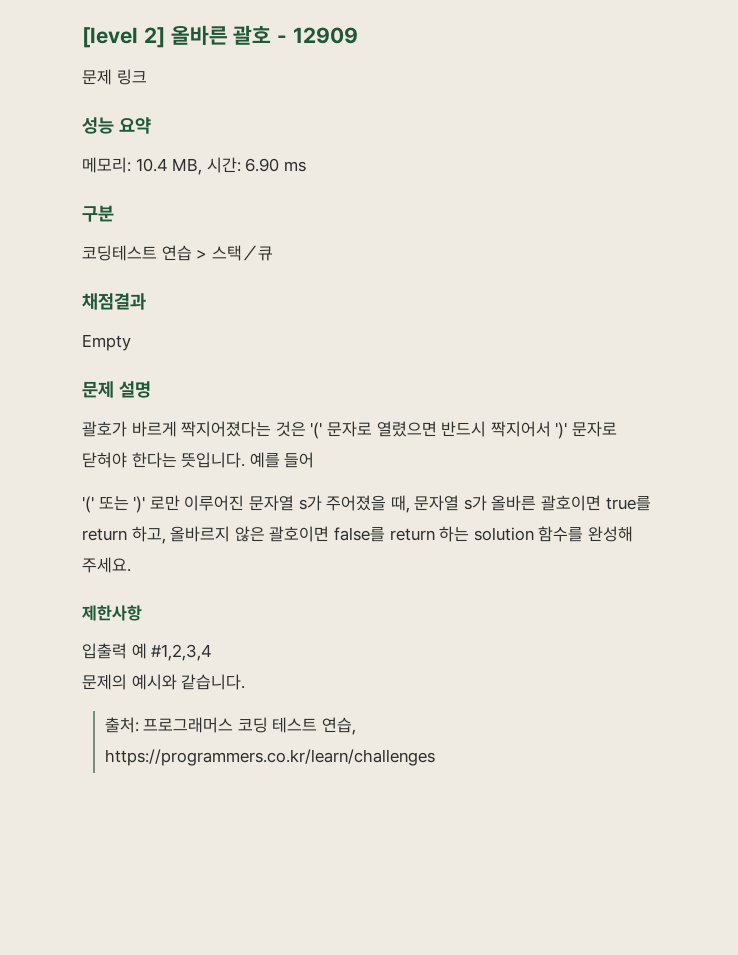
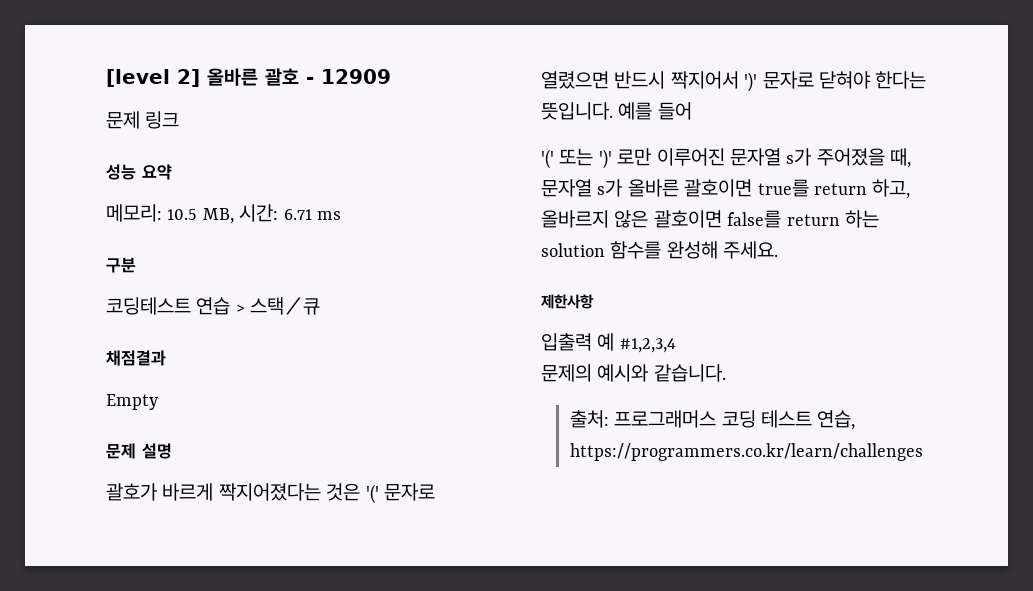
[135,158,168,172] 10.4 -> [167,209,198,220] 10.5
[245,158,280,172] 6.90 -> [283,209,312,220] 6.71

